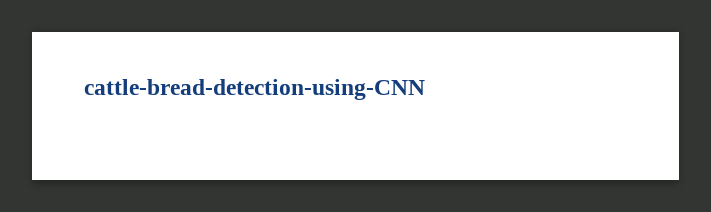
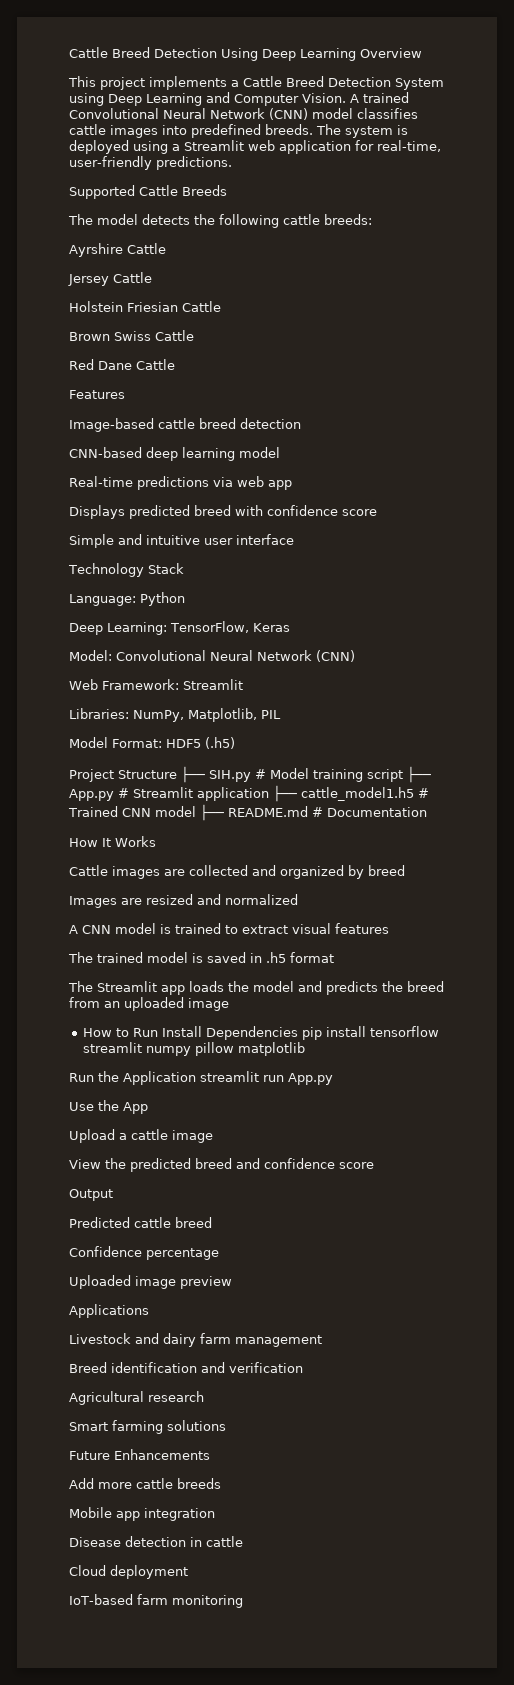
[84,79,425,100] cattle-bread-detection-using-CNN -> [69,47,422,61] [68,76,444,90] [69,92,409,106] [69,108,418,120] [69,124,408,138] [69,140,441,154] [69,156,232,170] [69,185,227,199] [68,214,372,228] [69,243,166,257] [68,272,152,286] [69,301,221,312] [69,330,194,341] [69,359,175,370] [69,390,125,399] [69,418,301,432] [69,447,280,461] [69,476,292,490] [69,505,377,519] [69,534,294,548] [68,563,184,577] [69,592,185,606] [69,621,290,635] [69,650,355,662] [69,679,243,690] [69,708,281,722] [69,737,235,749] [69,766,431,783] [69,785,429,802] [68,804,427,821] [69,836,156,847] [69,865,405,879] [69,894,298,908] [69,923,389,934] [68,952,334,963] [68,981,444,995] [69,997,229,1011] [82,1026,439,1040] [82,1042,305,1056] [69,1071,333,1085] [69,1100,148,1114] [69,1129,213,1143] [69,1158,374,1172] [69,1189,113,1201] [69,1217,212,1228] [69,1246,219,1260] [69,1275,232,1289] [69,1304,149,1318] [69,1333,322,1347] [69,1362,303,1373] [69,1391,204,1405] [69,1420,226,1434] [69,1449,210,1460] [69,1478,221,1489] [69,1507,215,1521] [69,1536,243,1547] [69,1565,188,1579] [69,1594,243,1608] Cattle Breed Detection Using Deep Learning Overview // This project implements a Cattle Breed Detection System using Deep Learning and Computer Vision. A trained Convolutional Neural Network (CNN) model classifies cattle images into predefined breeds. The system is deployed using a Streamlit web application for real-time, user-friendly predictions. // Supported Cattle Breeds // The model detects the following cattle breeds: // Ayrshire Cattle // Jersey Cattle // Holstein Friesian Cattle // Brown Swiss Cattle // Red Dane Cattle // Features // Image-based cattle breed detection // CNN-based deep learning model // Real-time predictions via web app // Displays predicted breed with confidence score // Simple and intuitive user interface // Technology Stack // Language: Python // Deep Learning: TensorFlow, Keras // Model: Convolutional Neural Network (CNN) // Web Framework: Streamlit // Libraries: NumPy, Matplotlib, PIL // Model Format: HDF5 (.h5) // Project Structure ├── SIH.py # Model training script ├── App.py # Streamlit application ├── cattle_model1.h5 # Trained CNN model ├── README.md # Documentation // How It Works // Cattle images are collected and organized by breed // Images are resized and normalized // A CNN model is trained to extract visual features // The trained model is saved in .h5 format // The Streamlit app loads the model and predicts the breed from an uploaded image // How to Run Install Dependencies pip install tensorflow streamlit numpy pillow matplotlib // Run the Application streamlit run App.py // Use the App // Upload a cattle image // View the predicted breed and confidence score // Output // Predicted cattle breed // Confidence percentage // Uploaded image preview // Applications // Livestock and dairy farm management // Breed identification and verification // Agricultural research // Smart farming solutions // Future Enhancements // Add more cattle breeds // Mobile app integration // Disease detection in cattle // Cloud deployment // IoT-based farm monitoring

